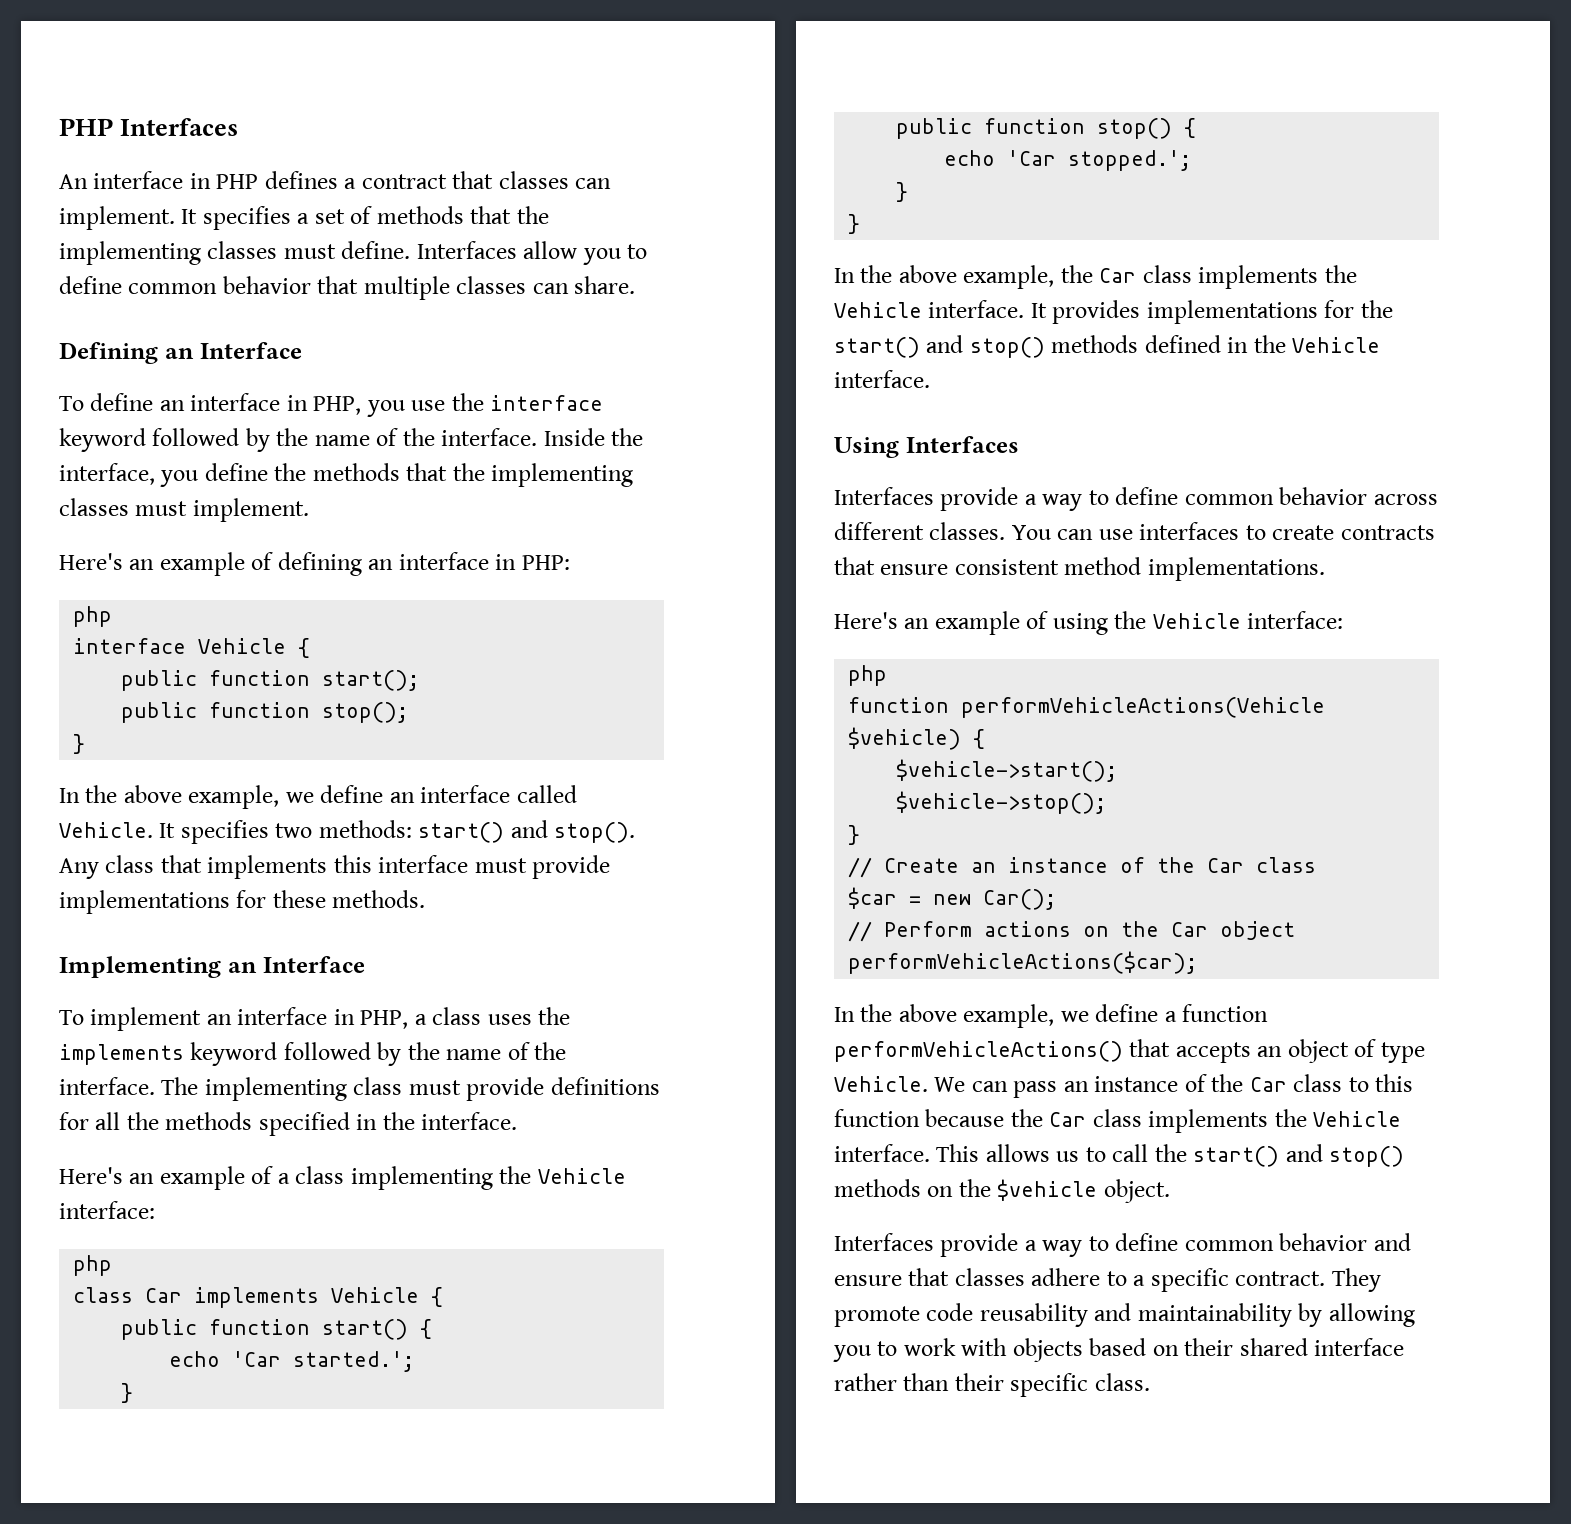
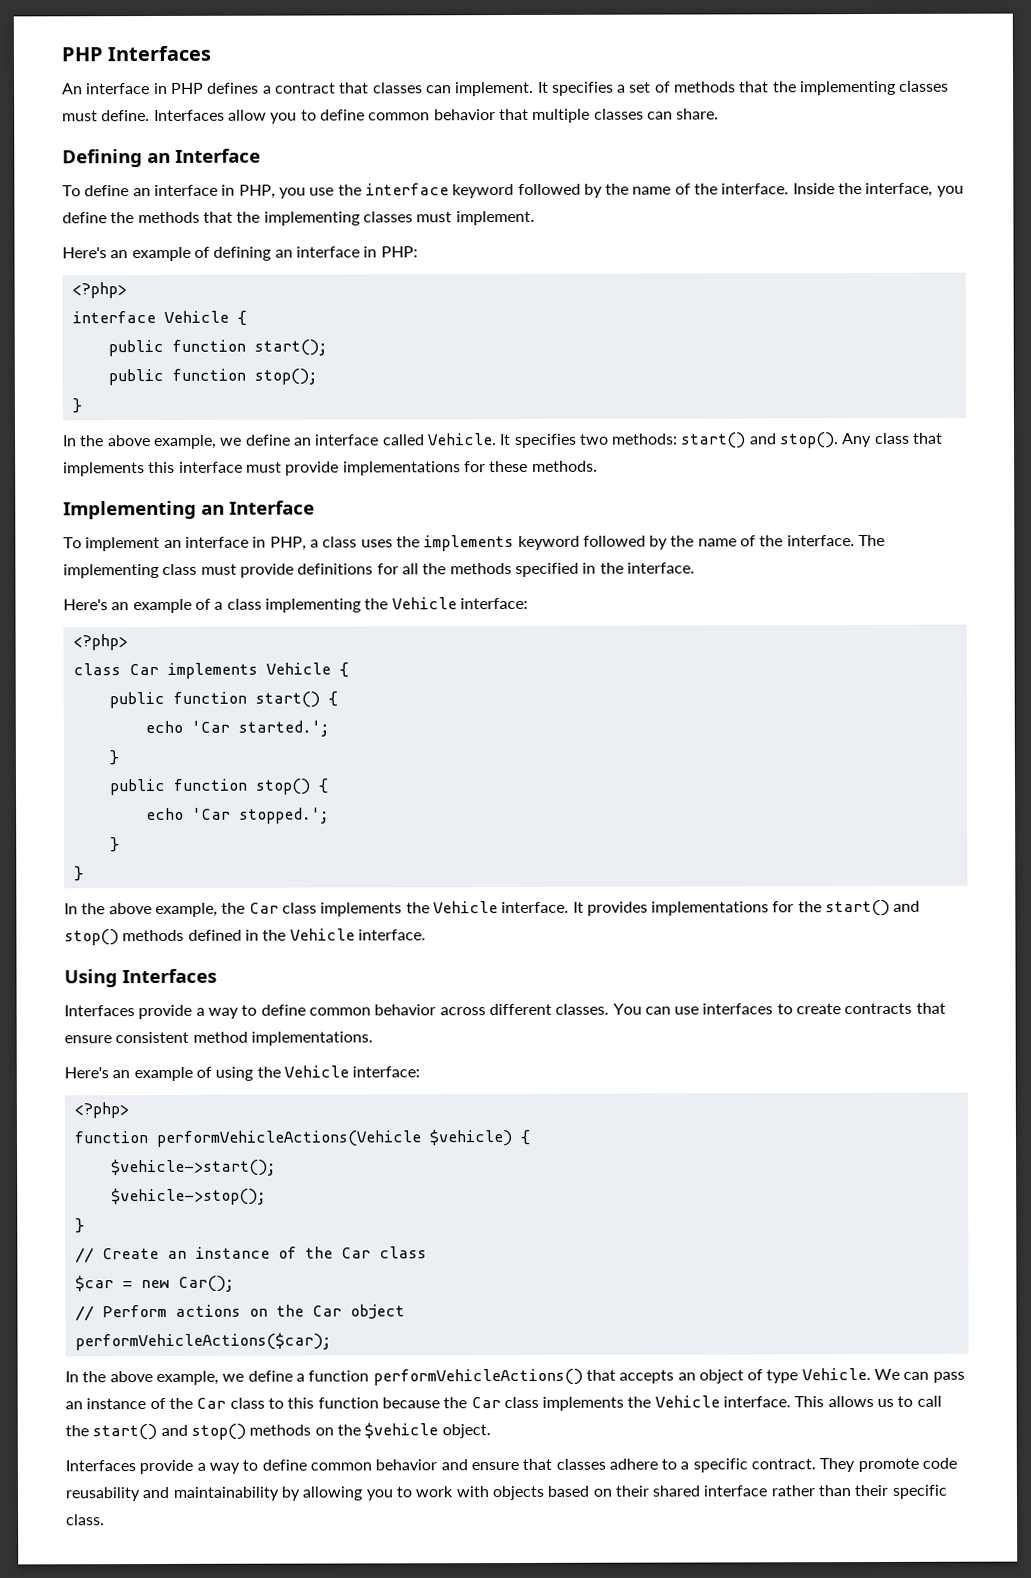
[73,606,113,627] php -> [71,282,127,299] <?php>
[73,1255,113,1276] php -> [72,634,128,651] <?php>
[848,665,888,686] php -> [73,1102,129,1119] <?php>

